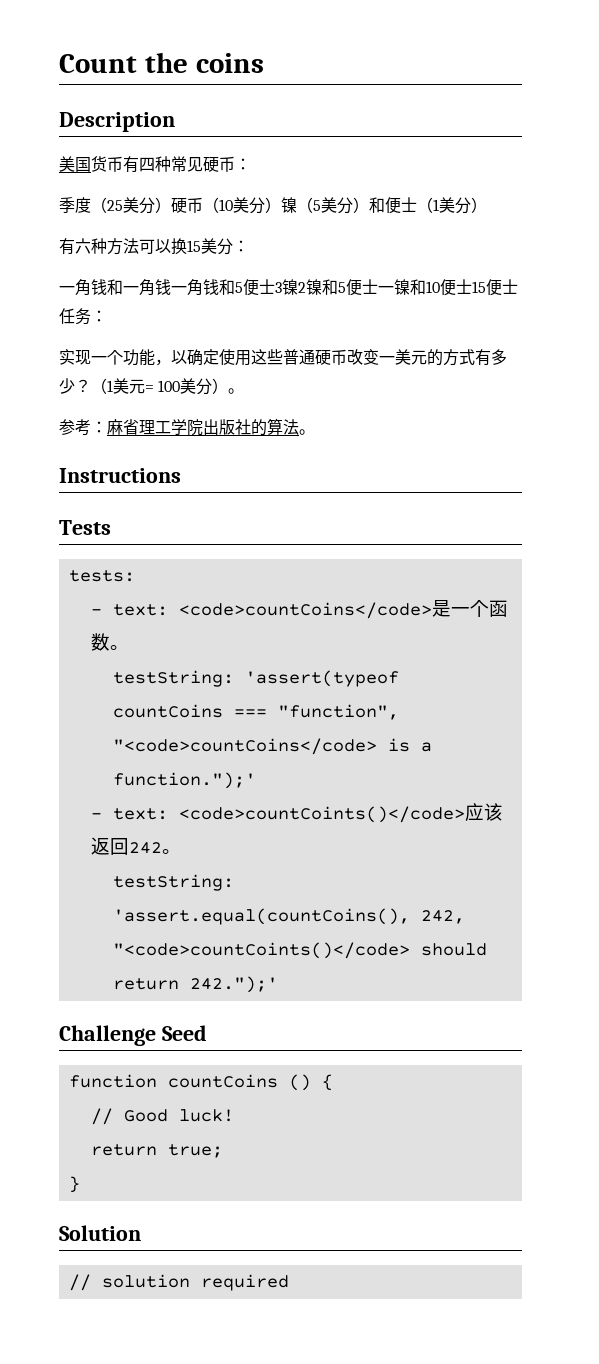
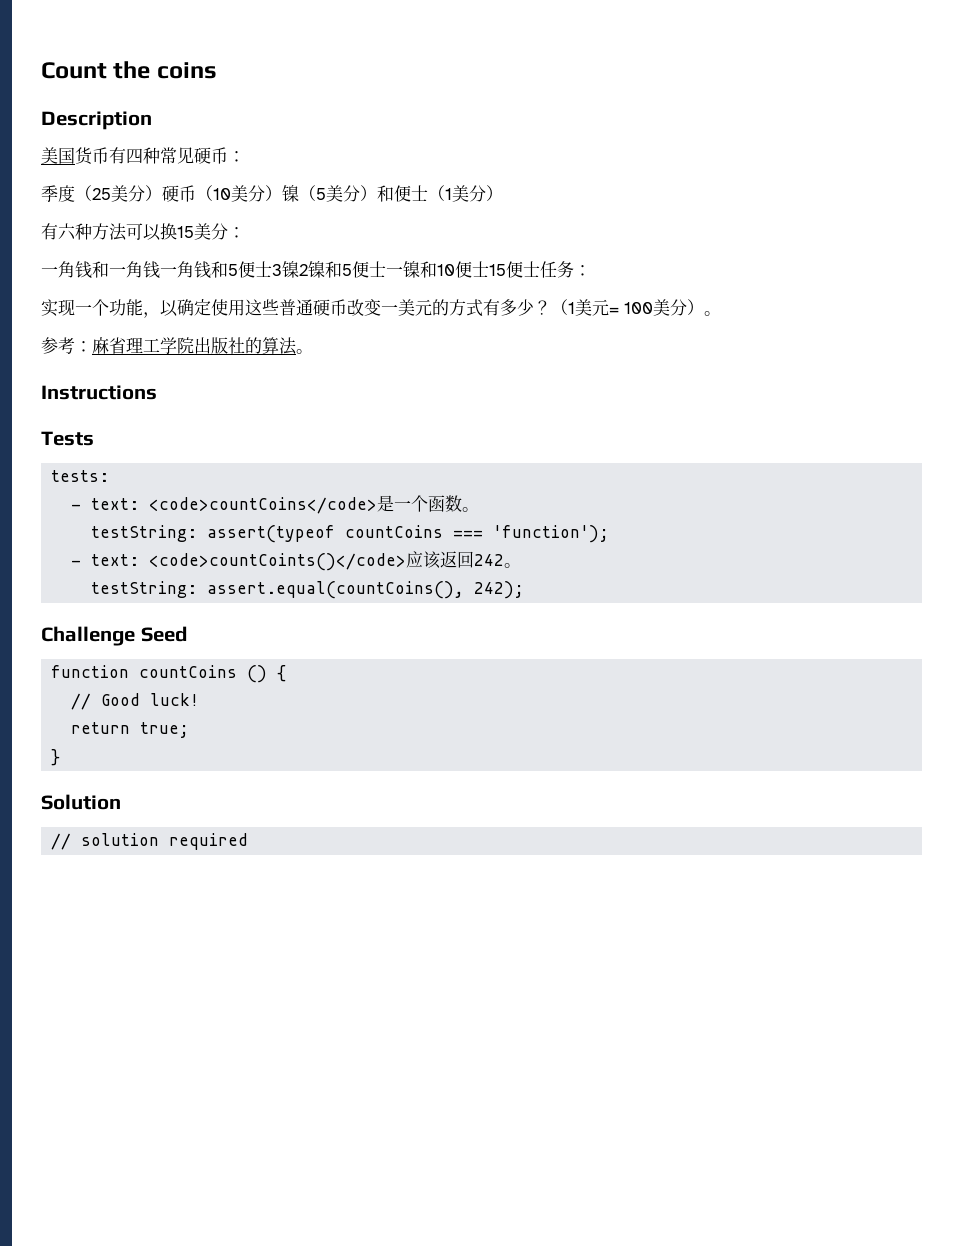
[244,670,399,687] 'assert(typeof -> [207,525,336,543] assert(typeof
[277,704,399,720] [112,738,432,755] [112,772,256,789] "function", "<code>countCoins</code> is a function.");' -> [493,525,610,543] 'function');
[112,908,465,925] [112,942,487,959] [112,976,278,993] 'assert.equal(countCoins(), 242, "<code>countCoints()</code> should return 242.");' -> [207,581,525,599] assert.equal(countCoins(), 242);

